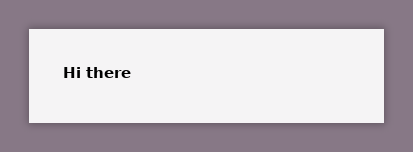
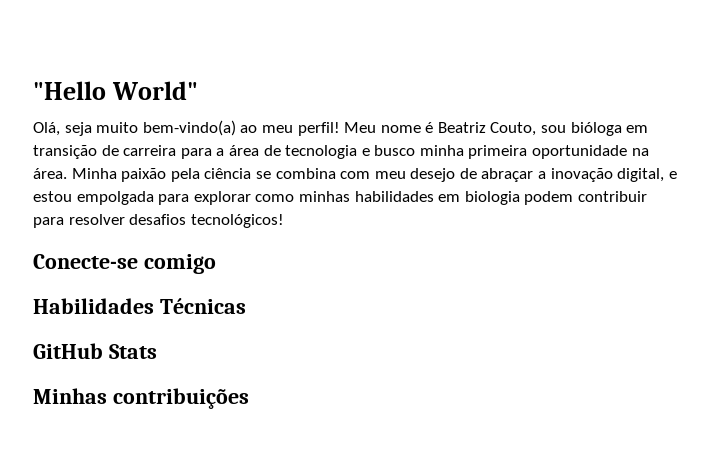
[63,67,131,78] Hi there -> [33,81,198,100] [33,120,649,136] [33,145,649,159] [33,168,677,182] [33,191,647,205] [33,214,284,228] [33,254,216,274] [33,298,246,314] [33,343,157,359] [33,388,249,409] "Hello World" // Olá, seja muito bem-vindo(a) ao meu perfil! Meu nome é Beatriz Couto, sou bióloga em transição de carreira para a área de tecnologia e busco minha primeira oportunidade na área. Minha paixão pela ciência se combina com meu desejo de abraçar a inovação digital, e estou empolgada para explorar como minhas habilidades em biologia podem contribuir para resolver desafios tecnológicos! // Conecte-se comigo // Habilidades Técnicas // GitHub Stats // Minhas contribuições

